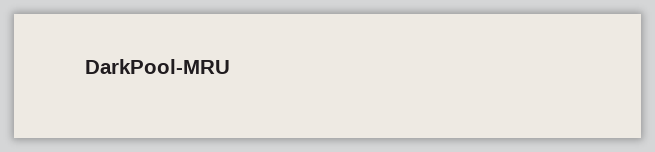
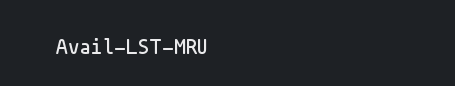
[85,59,230,74] DarkPool-MRU -> [56,38,208,54] Avail-LST-MRU

